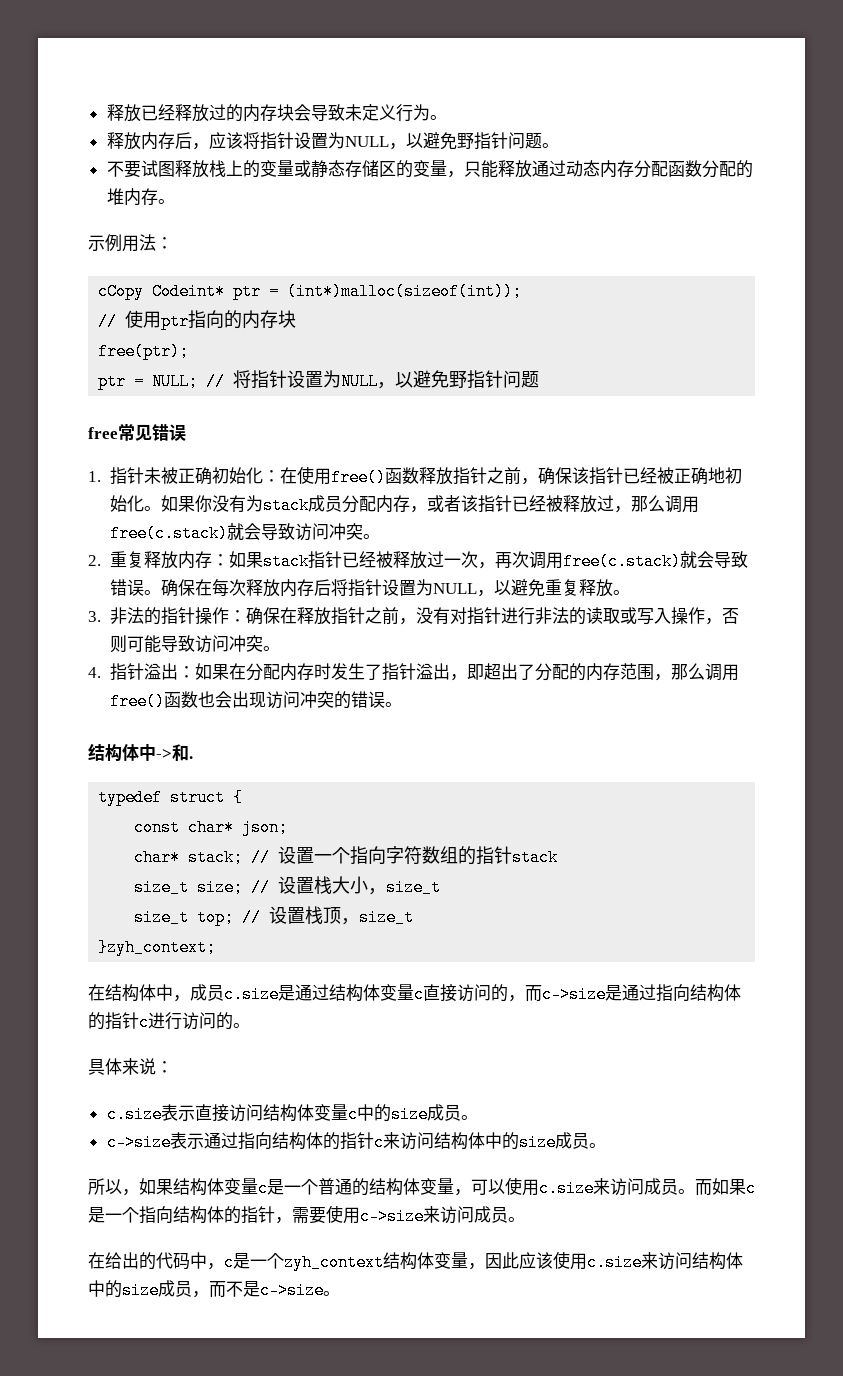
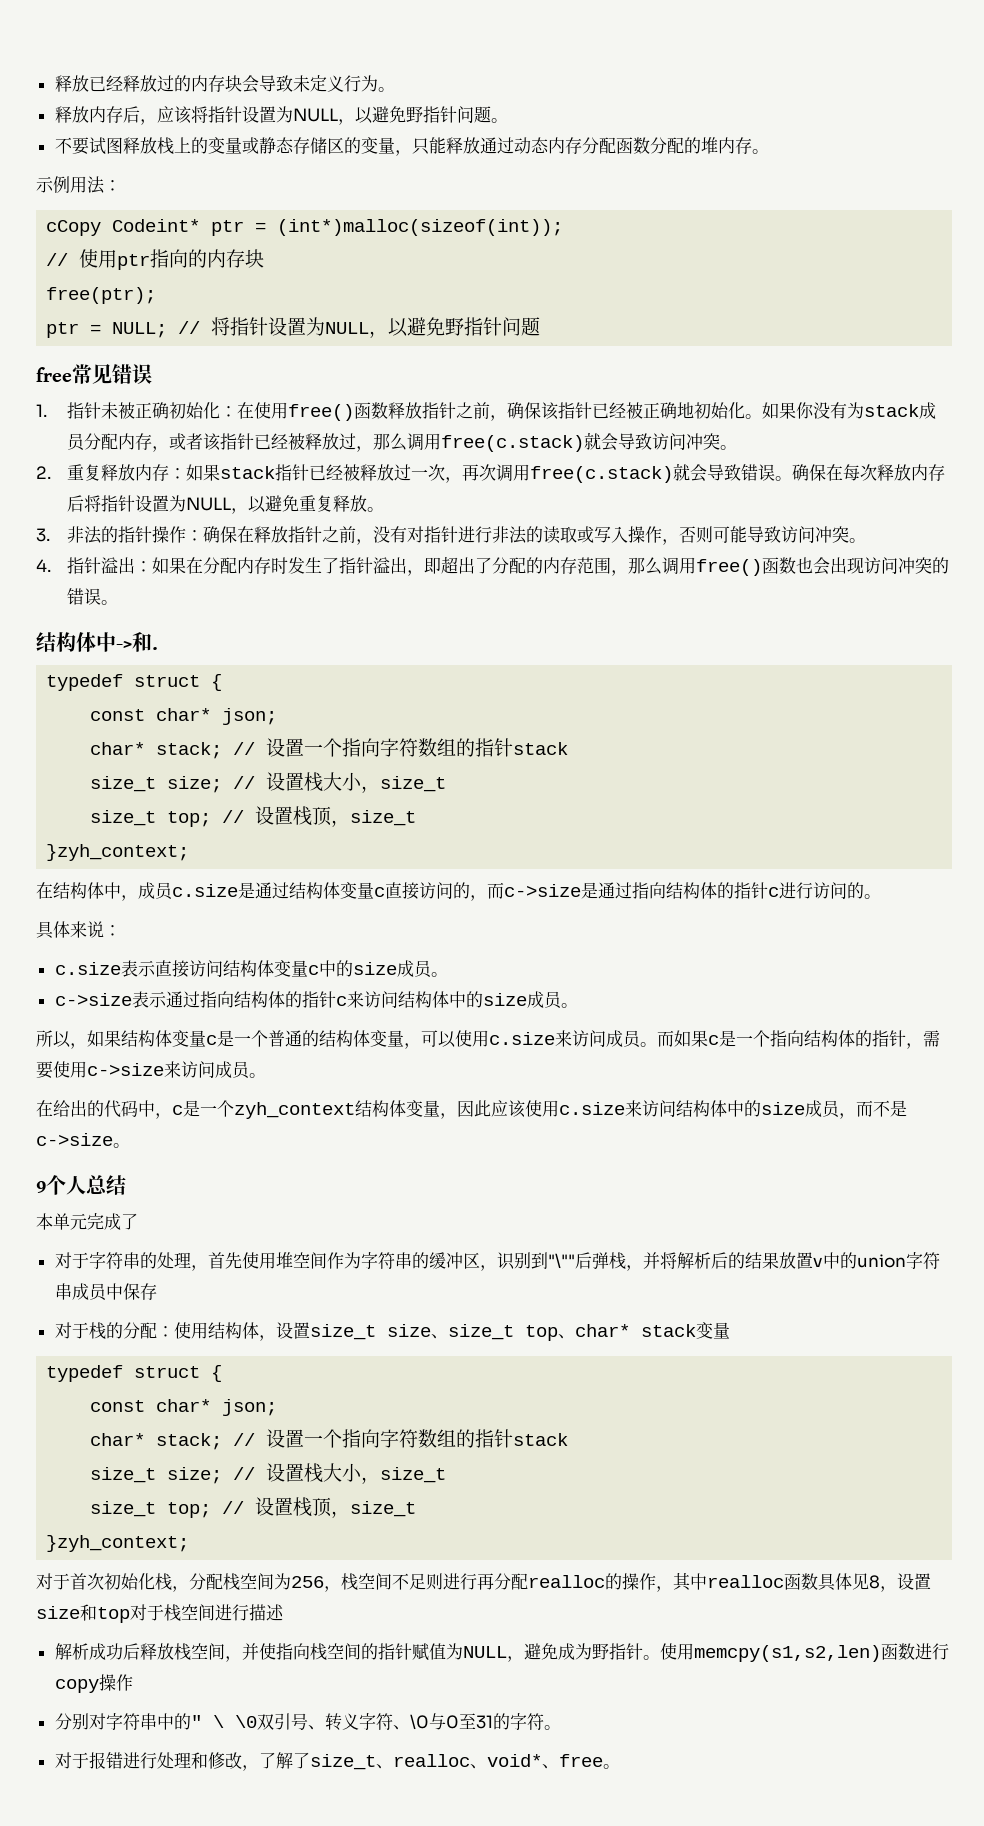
(340, 1293) none -> [36,1175,126,1195] [36,1213,138,1230] [54,1252,940,1271] [54,1283,157,1301] [54,1322,730,1341] [46,1365,223,1382] [90,1399,278,1416] [90,1429,569,1450] [90,1463,447,1484] [90,1497,417,1518] [46,1535,190,1552] [36,1572,931,1592] [36,1604,284,1623] [54,1643,949,1662] [54,1674,133,1693] [54,1713,561,1731] [54,1752,620,1771] // 9个人总结 // 本单元完成了 // 对于字符串的处理，首先使用堆空间作为字符串的缓冲区，识别到"\""后弹栈，并将解析后的结果放置v中的union字符串成员中保存 // 对于栈的分配：使用结构体，设置size_t size、size_t top、char* stack变量 // typedef struct { // const char* json; // char* stack; // 设置一个指向字符数组的指针stack // size_t size; // 设置栈大小，size_t // size_t top; // 设置栈顶，size_t // }zyh_context; // 对于首次初始化栈，分配栈空间为256，栈空间不足则进行再分配realloc的操作，其中realloc函数具体见8，设置size和top对于栈空间进行描述 // 解析成功后释放栈空间，并使指向栈空间的指针赋值为NULL，避免成为野指针。使用memcpy(s1,s2,len)函数进行copy操作 // 分别对字符串中的" \ \0双引号、转义字符、\0与0至31的字符。 // 对于报错进行处理和修改，了解了size_t、realloc、void*、free。

